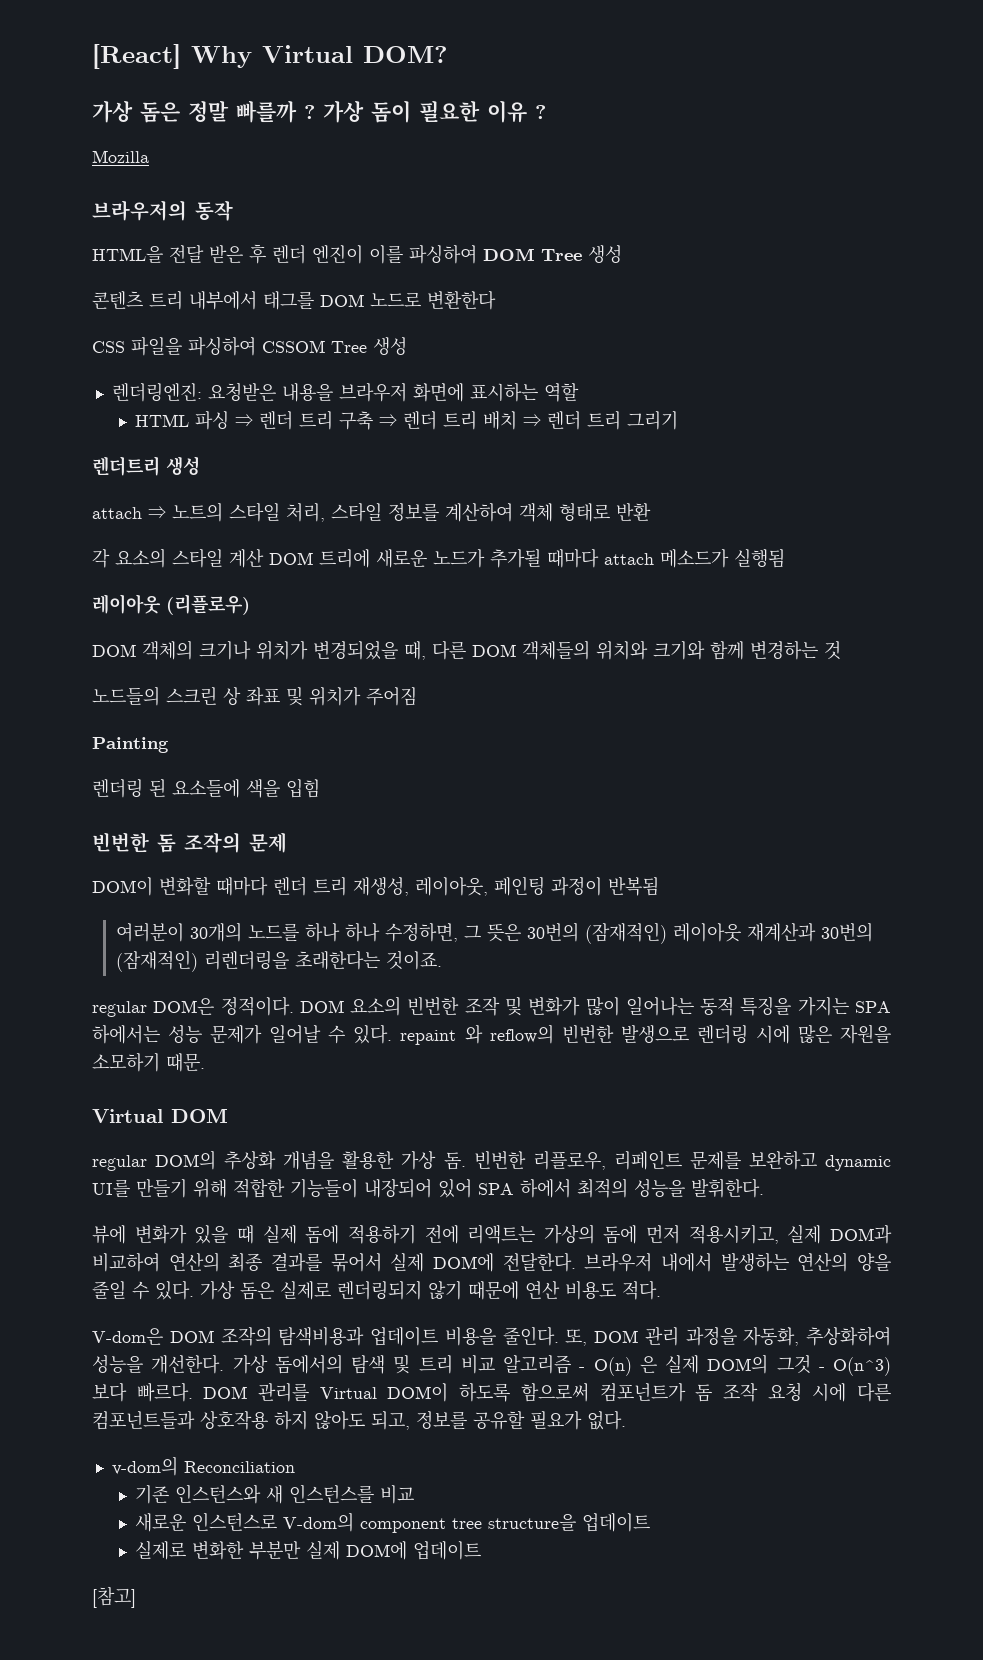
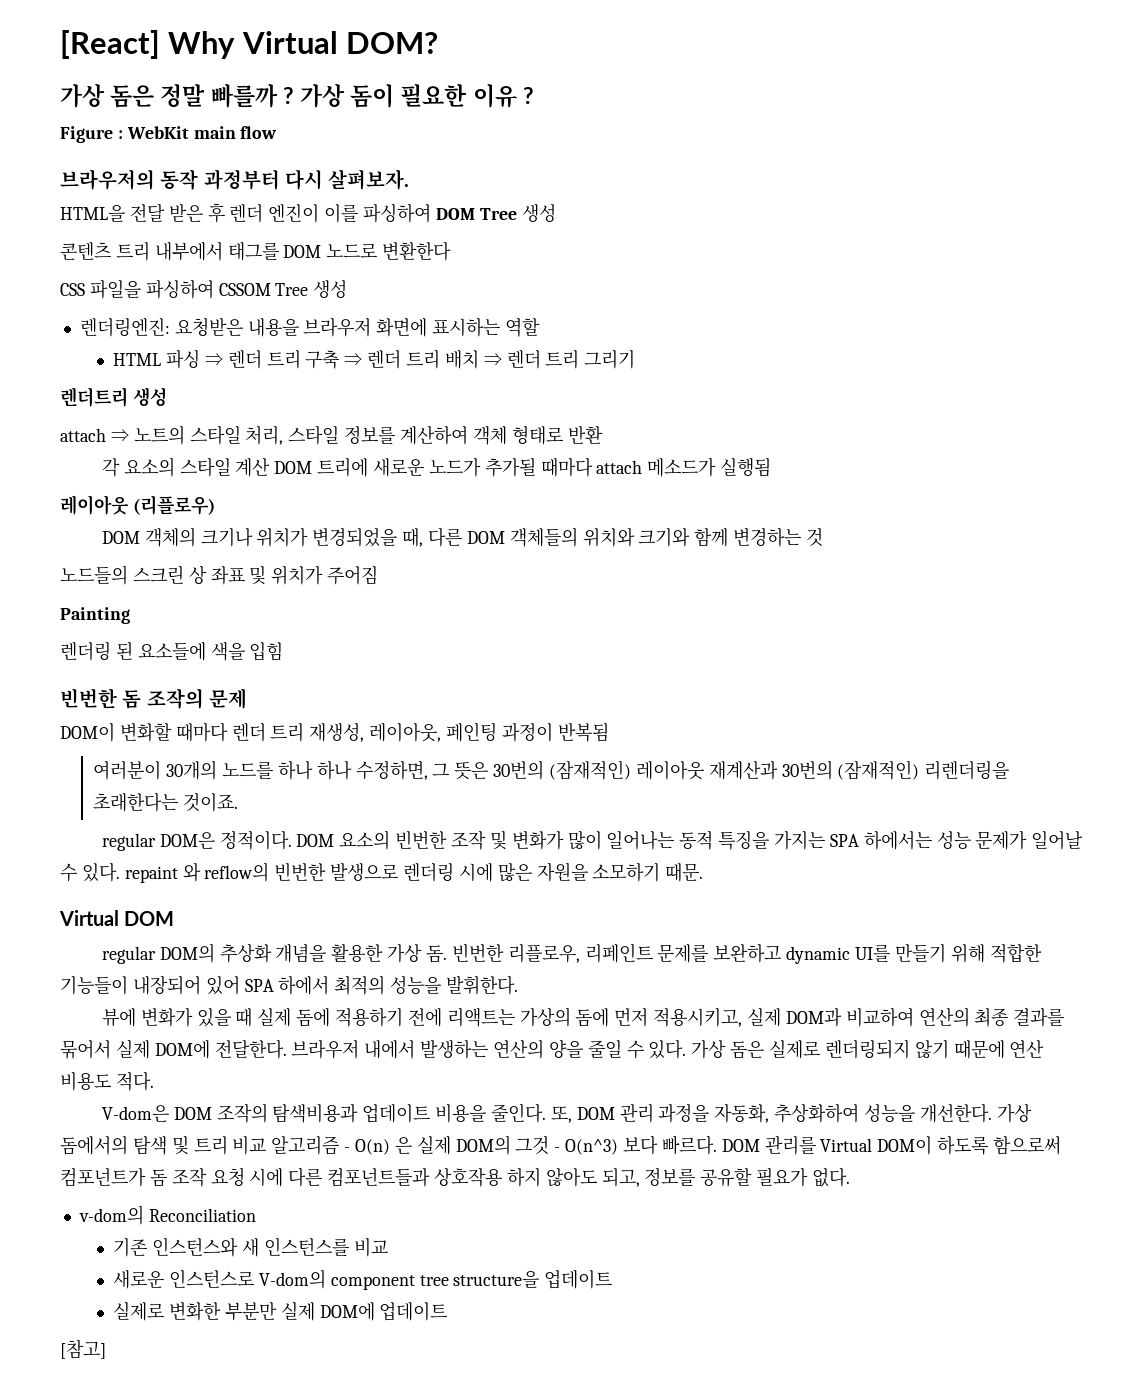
[92,150,149,163] Mozilla -> [60,126,278,143] Figure : WebKit main flow
(233, 210) none -> [203,169,410,190] 과정부터 다시 살펴보자.

